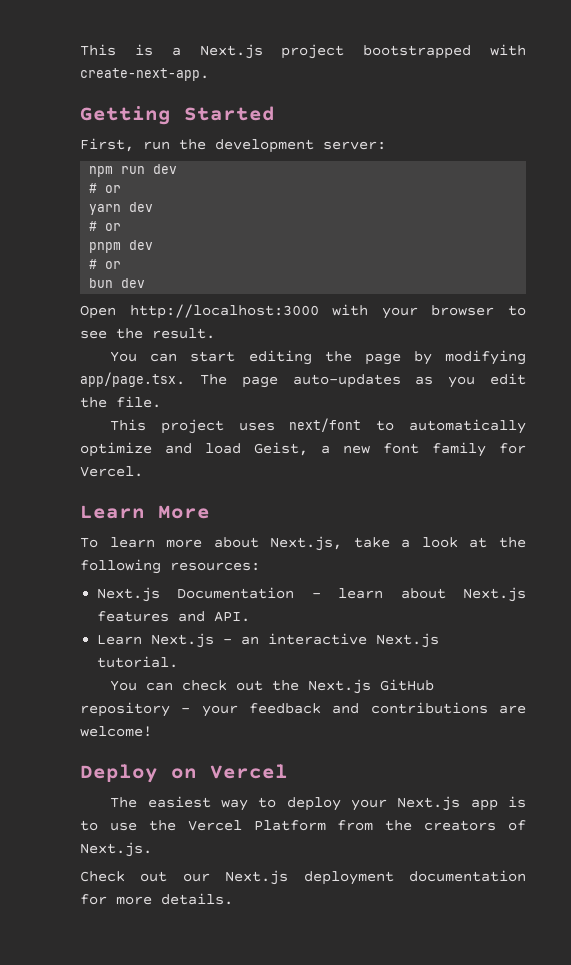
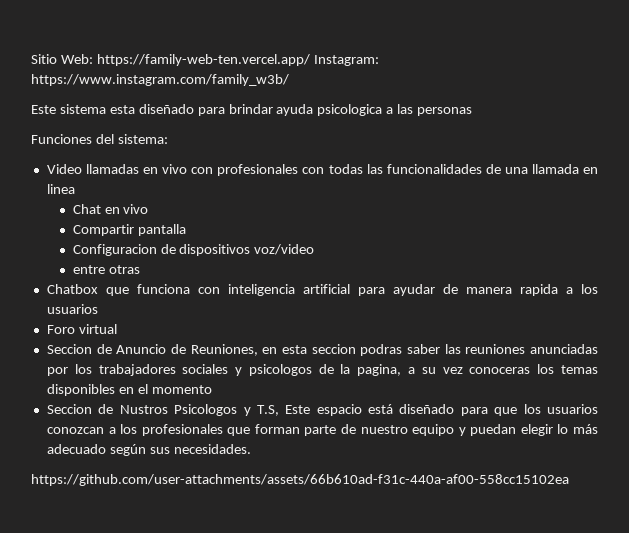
[80,44,526,59] [80,68,209,81] [80,106,275,125] [80,138,386,153] [89,164,178,177] [89,183,122,193] [89,202,154,215] [89,221,122,231] [89,240,154,253] [89,259,122,269] [89,278,146,288] [80,304,526,319] [80,328,215,339] [110,350,526,365] [80,372,526,388] [80,396,161,408] [110,418,526,434] [80,442,526,457] [80,466,143,477] [80,505,210,519] [80,536,526,551] [80,559,260,574] [97,587,526,602] [97,611,251,622] [97,633,440,648] [97,656,179,668] [110,679,435,694] [80,702,526,717] [80,726,152,737] [80,764,288,783] [110,796,526,811] [80,820,526,831] [80,842,152,857] [80,870,526,885] [80,893,233,905] This is a Next.js project bootstrapped with create-next-app. // Getting Started // First, run the development server: // npm run dev // # or // yarn dev // # or // pnpm dev // # or // bun dev // Open http://localhost:3000 with your browser to see the result. // You can start editing the page by modifying app/page.tsx. The page auto-updates as you edit the file. // This project uses next/font to automatically optimize and load Geist, a new font family for Vercel. // Learn More // To learn more about Next.js, take a look at the following resources: // Next.js Documentation - learn about Next.js features and API. // Learn Next.js - an interactive Next.js tutorial. // You can check out the Next.js GitHub repository - your feedback and contributions are welcome! // Deploy on Vercel // The easiest way to deploy your Next.js app is to use the Vercel Platform from the creators of Next.js. // Check out our Next.js deployment documentation for more details. -> [31,54,379,66] [31,74,289,86] [31,104,473,116] [31,134,168,144] [46,164,598,176] [46,184,75,194] [72,204,149,214] [72,224,186,236] [72,244,315,256] [72,265,140,274] [46,284,598,296] [46,304,98,314] [46,324,117,334] [46,344,598,356] [46,364,598,376] [46,384,212,396] [46,404,598,416] [46,424,598,436] [46,444,251,456] [31,474,569,486] Sitio Web: https://family-web-ten.vercel.app/ Instagram: https://www.instagram.com/family_w3b/ // Este sistema esta diseñado para brindar ayuda psicologica a las personas // Funciones del sistema: // Video llamadas en vivo con profesionales con todas las funcionalidades de una llamada en linea // Chat en vivo // Compartir pantalla // Configuracion de dispositivos voz/video // entre otras // Chatbox que funciona con inteligencia artificial para ayudar de manera rapida a los usuarios // Foro virtual // Seccion de Anuncio de Reuniones, en esta seccion podras saber las reuniones anunciadas por los trabajadores sociales y psicologos de la pagina, a su vez conoceras los temas disponibles en el momento // Seccion de Nustros Psicologos y T.S, Este espacio está diseñado para que los usuarios conozcan a los profesionales que forman parte de nuestro equipo y puedan elegir lo más adecuado según sus necesidades. // https://github.com/user-attachments/assets/66b610ad-f31c-440a-af00-558cc15102ea

